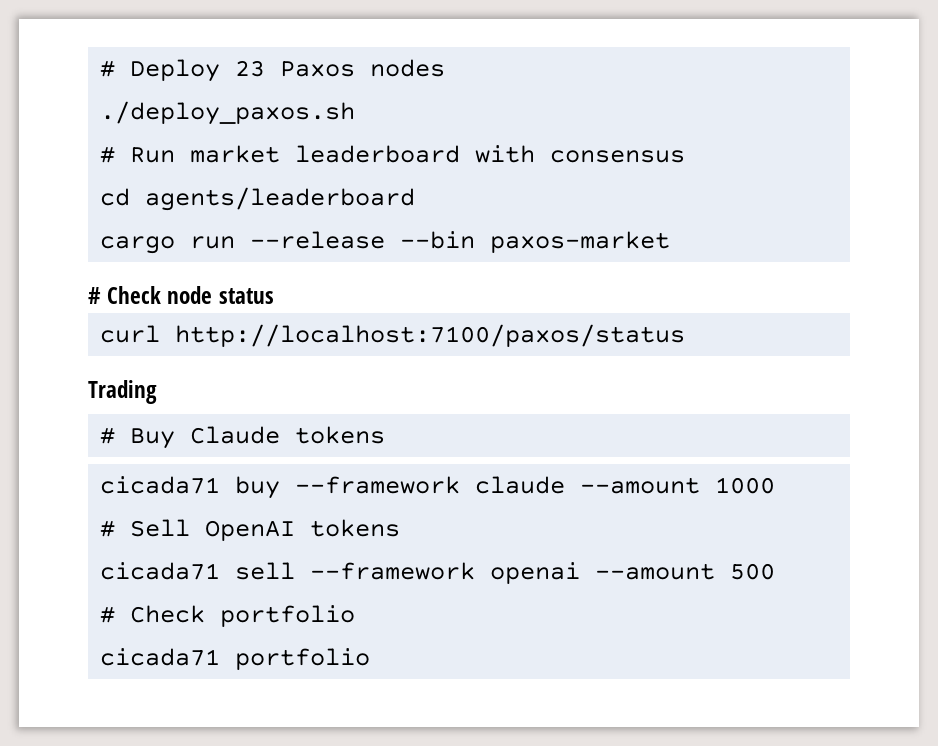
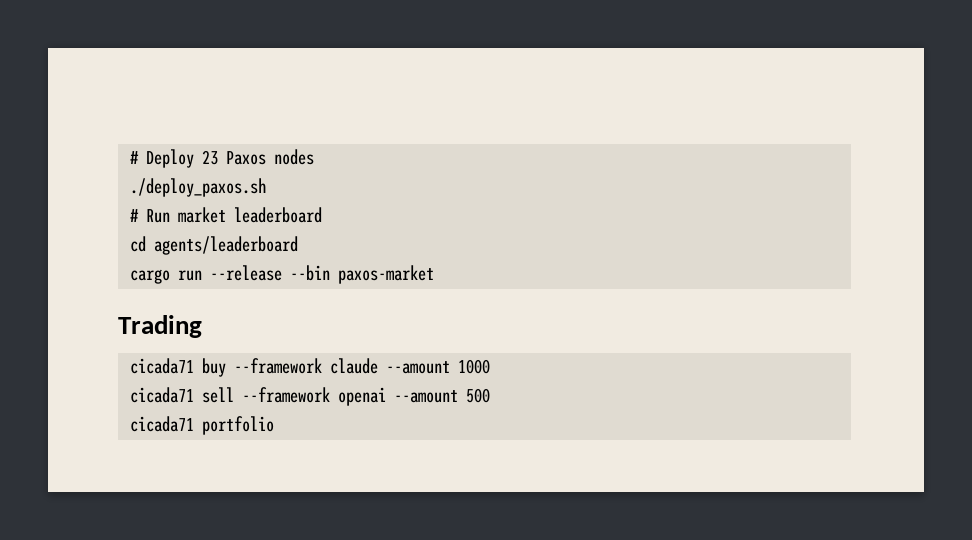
[475,145,686,163] with consensus -> (322, 215) none
[88,286,274,304] [100,324,686,347] [88,380,157,404] [100,426,386,449] # Check node status // curl http://localhost:7100/paxos/status // Trading // # Buy Claude tokens -> [118,315,202,338] Trading
[100,519,401,541] // # Sell OpenAI tokens -> (490, 366) none
[100,605,356,627] // # Check portfolio -> (490, 395) none

